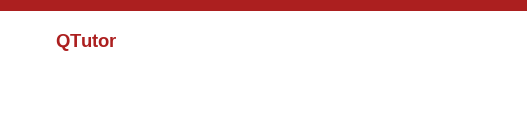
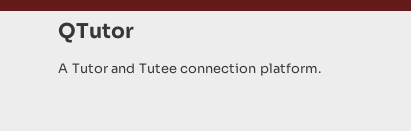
(116, 42) none -> [58,63,321,76] // A Tutor and Tutee connection platform.

